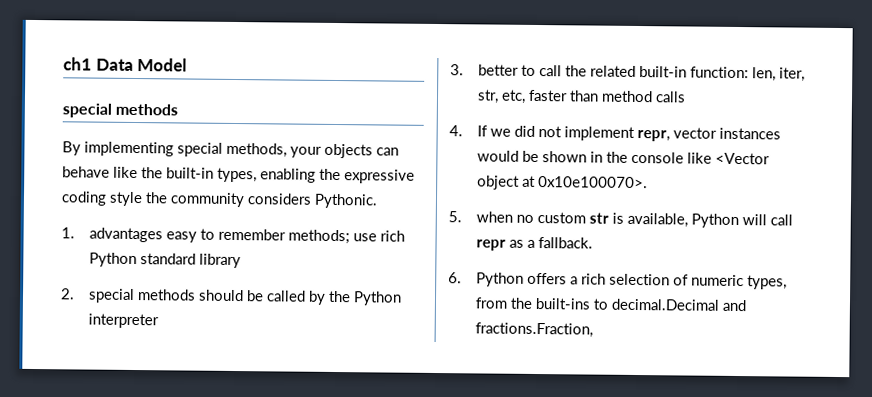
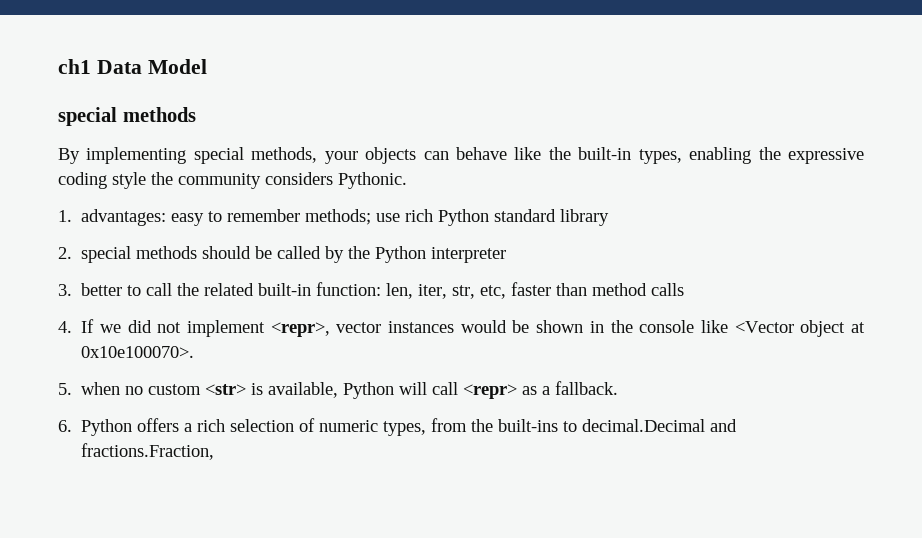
[89,227,164,243] advantages -> [81,209,167,226] advantages:
[637,130,671,142] repr, -> [270,322,330,337] <repr>,
[589,212,610,224] str -> [205,384,247,395] <str>
[476,239,507,251] repr -> [463,384,518,399] <repr>

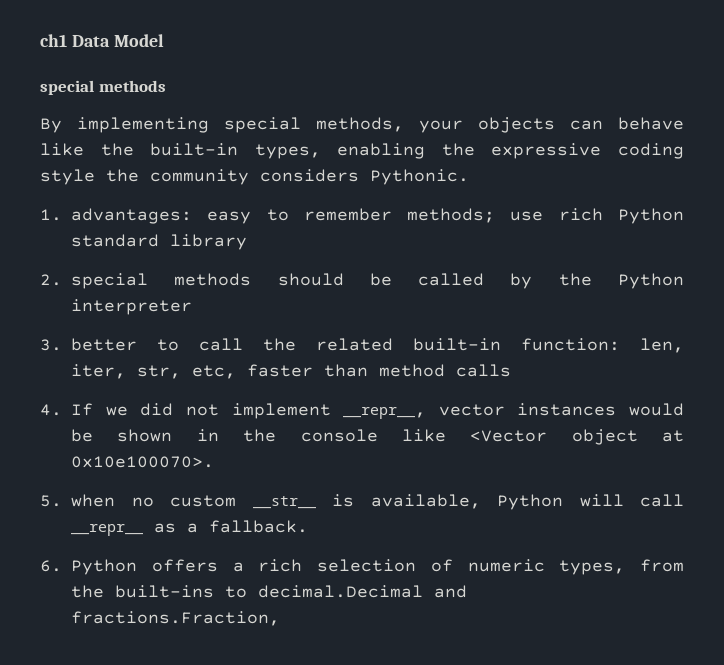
[270,322,330,337] <repr>, -> [343,407,427,419] __repr__,
[205,384,247,395] <str> -> [252,496,316,509] __str__
[463,384,518,399] <repr> -> [71,524,143,536] __repr__

